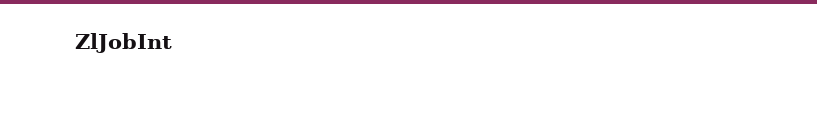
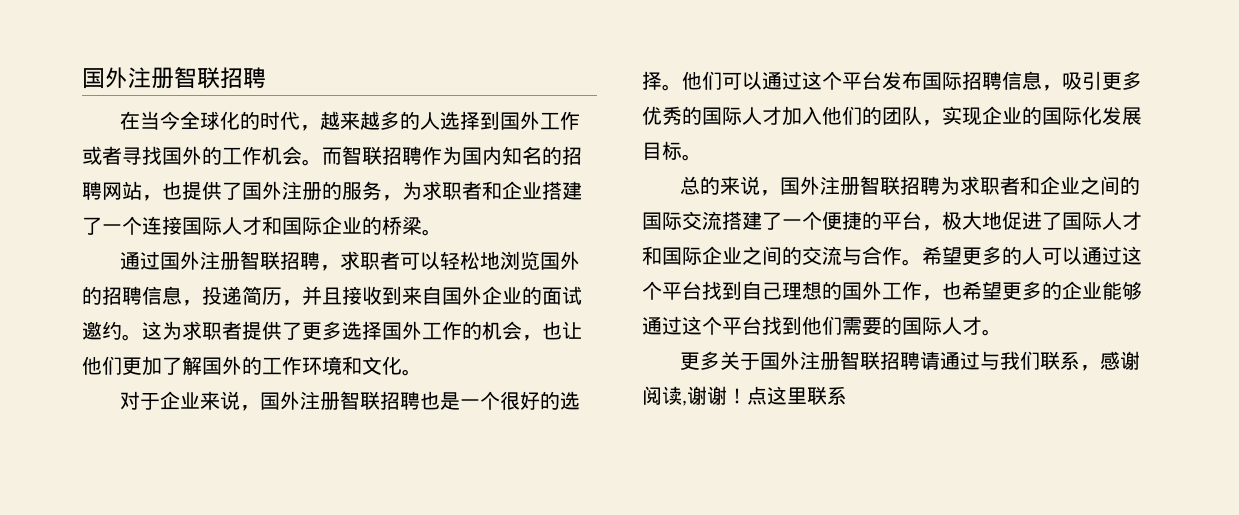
[75,33,172,53] ZlJobInt -> [82,67,266,89] [119,111,580,131] [82,146,582,166] [82,181,582,201] [82,216,442,236] [119,251,580,271] [82,286,582,306] [82,321,582,341] [82,356,422,376] [119,391,580,411] [642,71,1142,91] [642,106,1142,126] [642,141,702,161] [679,176,1140,196] [642,211,1142,231] [642,246,1142,266] [642,281,1142,301] [642,316,1002,336] [679,351,1140,371] [642,386,847,406] 国外注册智联招聘 // 在当今全球化的时代，越来越多的人选择到国外工作或者寻找国外的工作机会。而智联招聘作为国内知名的招聘网站，也提供了国外注册的服务，为求职者和企业搭建了一个连接国际人才和国际企业的桥梁。 // 通过国外注册智联招聘，求职者可以轻松地浏览国外的招聘信息，投递简历，并且接收到来自国外企业的面试邀约。这为求职者提供了更多选择国外工作的机会，也让他们更加了解国外的工作环境和文化。 // 对于企业来说，国外注册智联招聘也是一个很好的选择。他们可以通过这个平台发布国际招聘信息，吸引更多优秀的国际人才加入他们的团队，实现企业的国际化发展目标。 // 总的来说，国外注册智联招聘为求职者和企业之间的国际交流搭建了一个便捷的平台，极大地促进了国际人才和国际企业之间的交流与合作。希望更多的人可以通过这个平台找到自己理想的国外工作，也希望更多的企业能够通过这个平台找到他们需要的国际人才。 // 更多关于国外注册智联招聘请通过与我们联系，感谢阅读,谢谢！点这里联系

